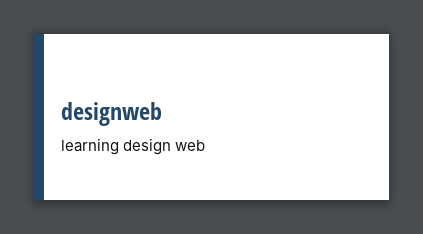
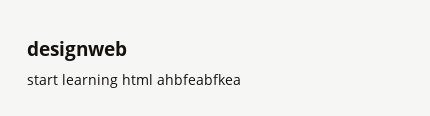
[61,138,206,155] learning design web -> [27,74,241,88] start learning html ahbfeabfkea

